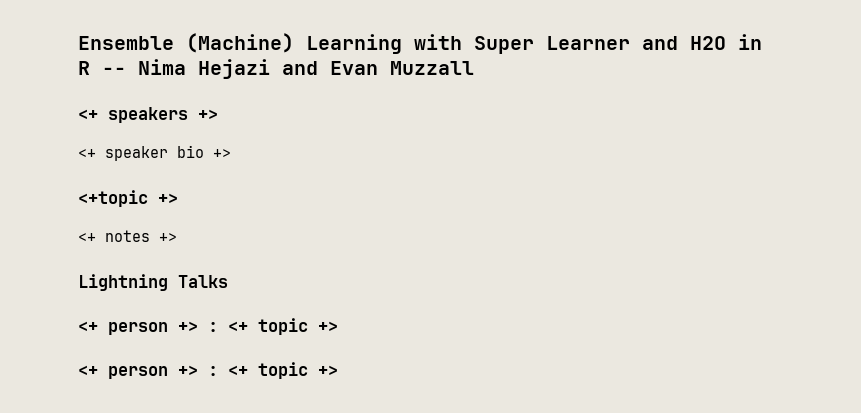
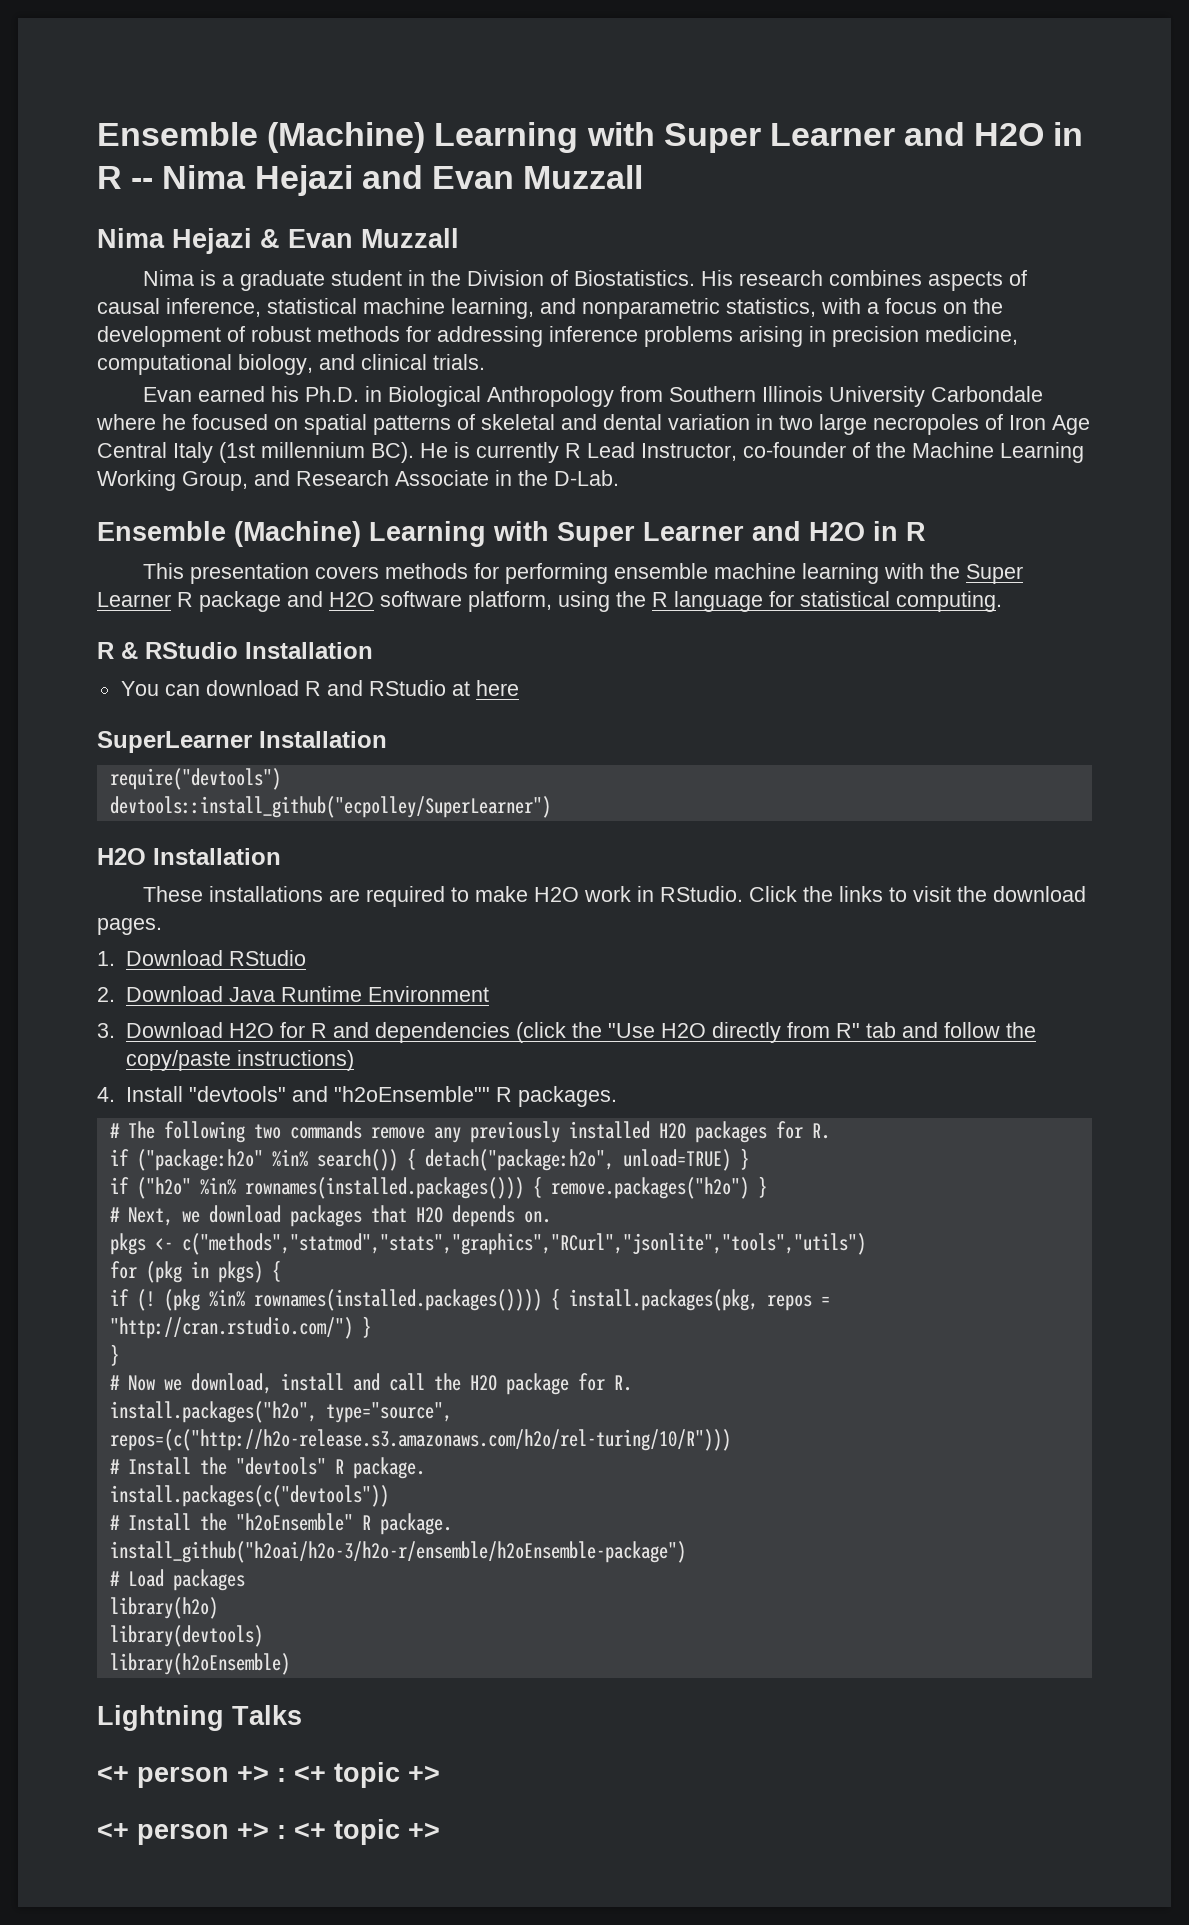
[78,107,218,123] [78,145,231,161] [78,190,178,207] [78,230,177,242] <+ speakers +> // <+ speaker bio +> // <+topic +> // <+ notes +> -> [97,228,459,254] [143,270,1028,291] [97,298,1003,319] [97,326,1018,347] [97,354,485,375] [143,386,1044,407] [96,414,1090,435] [97,442,1084,463] [97,470,619,491] [97,521,926,547] [143,563,1024,584] [97,591,1002,612] [97,642,373,659] [120,680,519,696] [97,731,387,753] [109,768,281,790] [109,796,551,818] [97,848,281,865] [143,886,1087,907] [97,918,162,935] [97,950,306,966] [97,986,489,1002] [97,1022,1036,1043] [125,1050,354,1071] [97,1086,617,1107] [109,1121,830,1143] [109,1148,749,1171] [109,1176,767,1199] [109,1205,551,1227] [109,1233,866,1255] [109,1260,281,1283] [109,1288,830,1311] [109,1316,371,1339] [109,1344,119,1366] [109,1373,632,1395] [109,1401,452,1423] [109,1429,731,1451] [109,1457,425,1479] [109,1485,389,1507] [109,1513,452,1535] [109,1541,686,1563] [109,1569,245,1591] [109,1597,218,1619] [109,1625,263,1647] [109,1653,290,1675] Nima Hejazi & Evan Muzzall // Nima is a graduate student in the Division of Biostatistics. His research combines aspects of causal inference, statistical machine learning, and nonparametric statistics, with a focus on the development of robust methods for addressing inference problems arising in precision medicine, computational biology, and clinical trials. // Evan earned his Ph.D. in Biological Anthropology from Southern Illinois University Carbondale where he focused on spatial patterns of skeletal and dental variation in two large necropoles of Iron Age Central Italy (1st millennium BC). He is currently R Lead Instructor, co-founder of the Machine Learning Working Group, and Research Associate in the D-Lab. // Ensemble (Machine) Learning with Super Learner and H2O in R // This presentation covers methods for performing ensemble machine learning with the Super Learner R package and H2O software platform, using the R language for statistical computing. // R & RStudio Installation // You can download R and RStudio at here // SuperLearner Installation // require("devtools") // devtools::install_github("ecpolley/SuperLearner") // H2O Installation // These installations are required to make H2O work in RStudio. Click the links to visit the download pages. // 1. Download RStudio // 2. Download Java Runtime Environment // 3. Download H2O for R and dependencies (click the "Use H2O directly from R" tab and follow the copy/paste instructions) // 4. Install "devtools" and "h2oEnsemble"" R packages. // # The following two commands remove any previously installed H2O packages for R. // if ("package:h2o" %in% search()) { detach("package:h2o", unload=TRUE) } // if ("h2o" %in% rownames(installed.packages())) { remove.packages("h2o") } // # Next, we download packages that H2O depends on. // pkgs <- c("methods","statmod","stats","graphics","RCurl","jsonlite","tools","utils") // for (pkg in pkgs) { // if (! (pkg %in% rownames(installed.packages()))) { install.packages(pkg, repos = "http://cran.rstudio.com/") } // } // # Now we download, install and call the H2O package for R. // install.packages("h2o", type="source", repos=(c("http://h2o-release.s3.amazonaws.com/h2o/rel-turing/10/R"))) // # Install the "devtools" R package. // install.packages(c("devtools")) // # Install the "h2oEnsemble" R package. // install_github("h2oai/h2o-3/h2o-r/ensemble/h2oEnsemble-package") // # Load packages // library(h2o) // library(devtools) // library(h2oEnsemble)

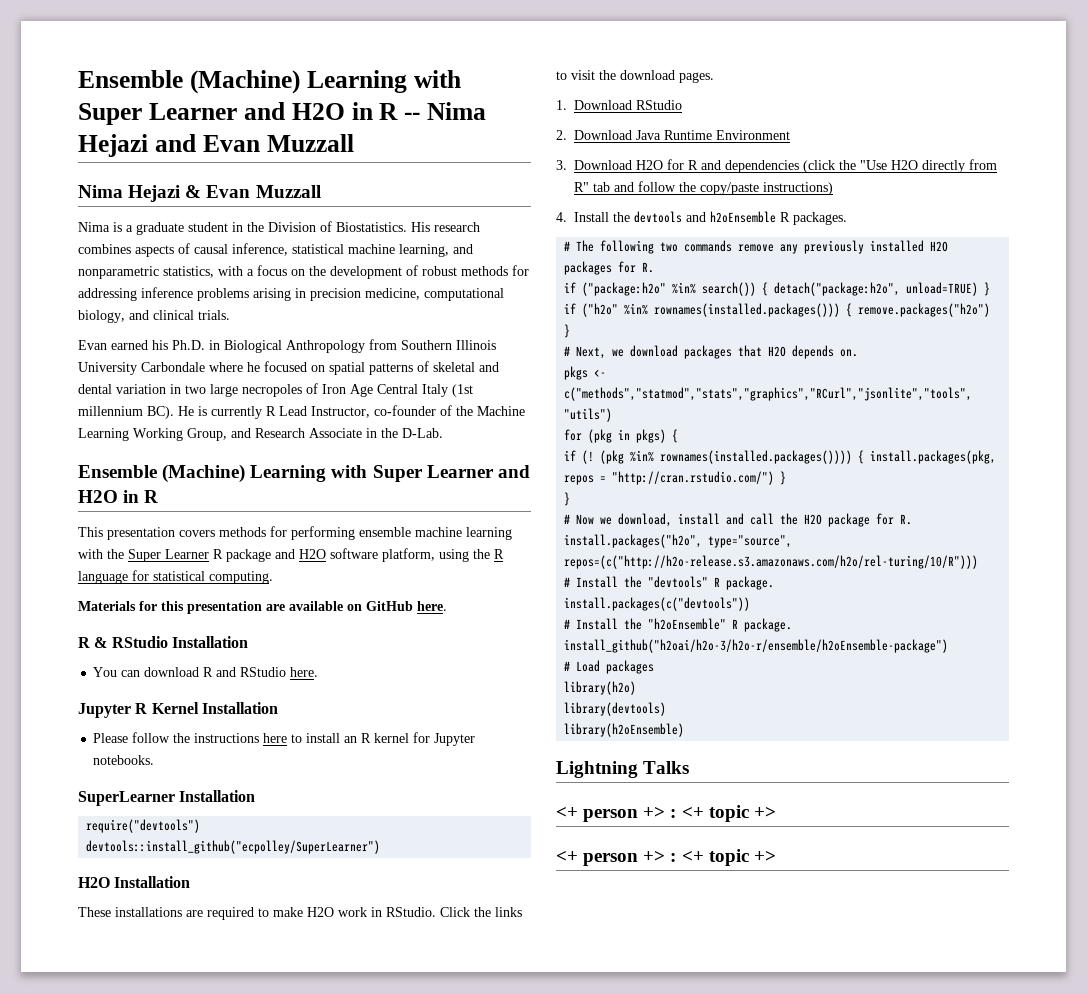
(1002, 601) none -> [78,601,447,614] // Materials for this presentation are available on GitHub here.
[451,680,519,696] at here -> [290,667,319,677] [78,702,278,718] [93,732,476,746] [93,755,155,765] here. // Jupyter R Kernel Installation // Please follow the instructions here to install an R kernel for Jupyter notebooks.
[188,1086,490,1102] "devtools" and "h2oEnsemble"" -> [613,211,776,223] the devtools and h2oEnsemble

